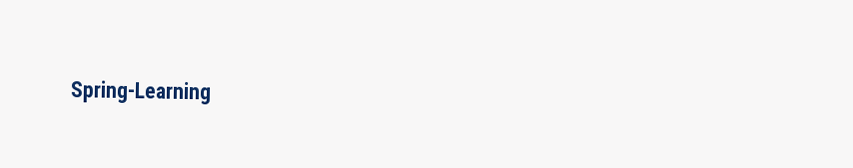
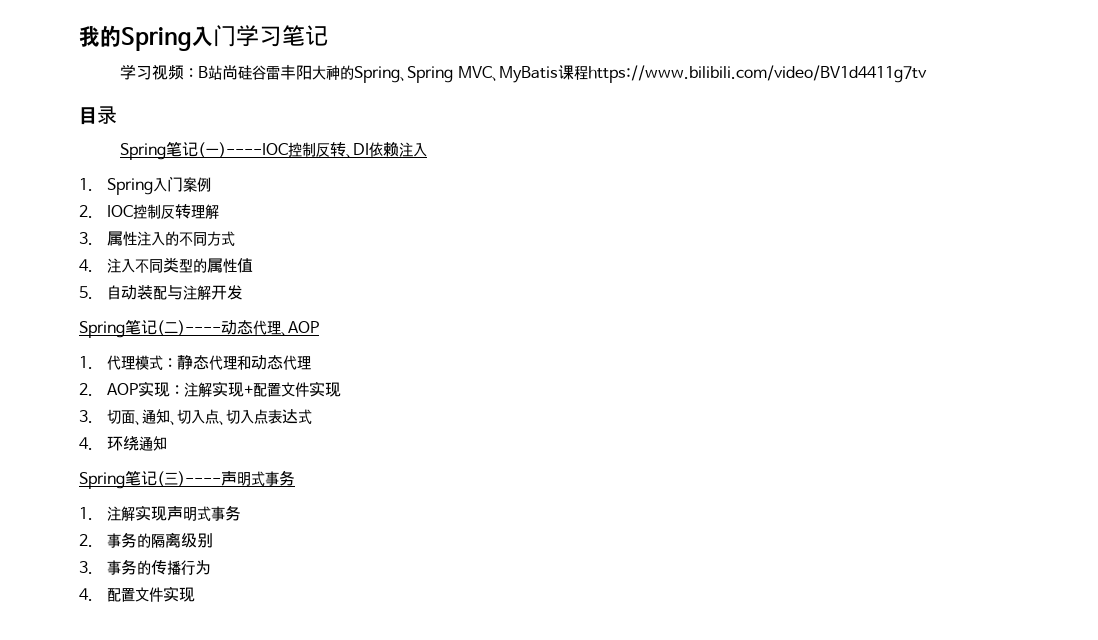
[70,80,211,105] Spring-Learning -> [79,25,328,51] [120,64,927,83] [79,106,117,125] [120,141,428,160] [79,176,212,195] [79,204,220,219] [79,231,236,247] [79,257,254,273] [79,285,244,300] [79,319,319,338] [79,354,312,371] [79,381,342,397] [79,409,313,425] [79,436,168,451] [79,470,295,489] [79,505,242,522] [79,532,214,548] [79,559,212,575] [79,586,196,602] 我的Spring入门学习笔记 // 学习视频：B站尚硅谷雷丰阳大神的Spring、Spring MVC、MyBatis课程https://www.bilibili.com/video/BV1d4411g7tv // 目录 // Spring笔记(一)----IOC控制反转、DI依赖注入 // 1. Spring入门案例 // 2. IOC控制反转理解 // 3.属性注入的不同方式 // 4.注入不同类型的属性值 // 5.自动装配与注解开发 // Spring笔记(二)----动态代理、AOP // 1.代理模式：静态代理和动态代理 // 2. AOP实现：注解实现+配置文件实现 // 3.切面、通知、切入点、切入点表达式 // 4.环绕通知 // Spring笔记(三)----声明式事务 // 1.注解实现声明式事务 // 2.事务的隔离级别 // 3.事务的传播行为 // 4.配置文件实现

